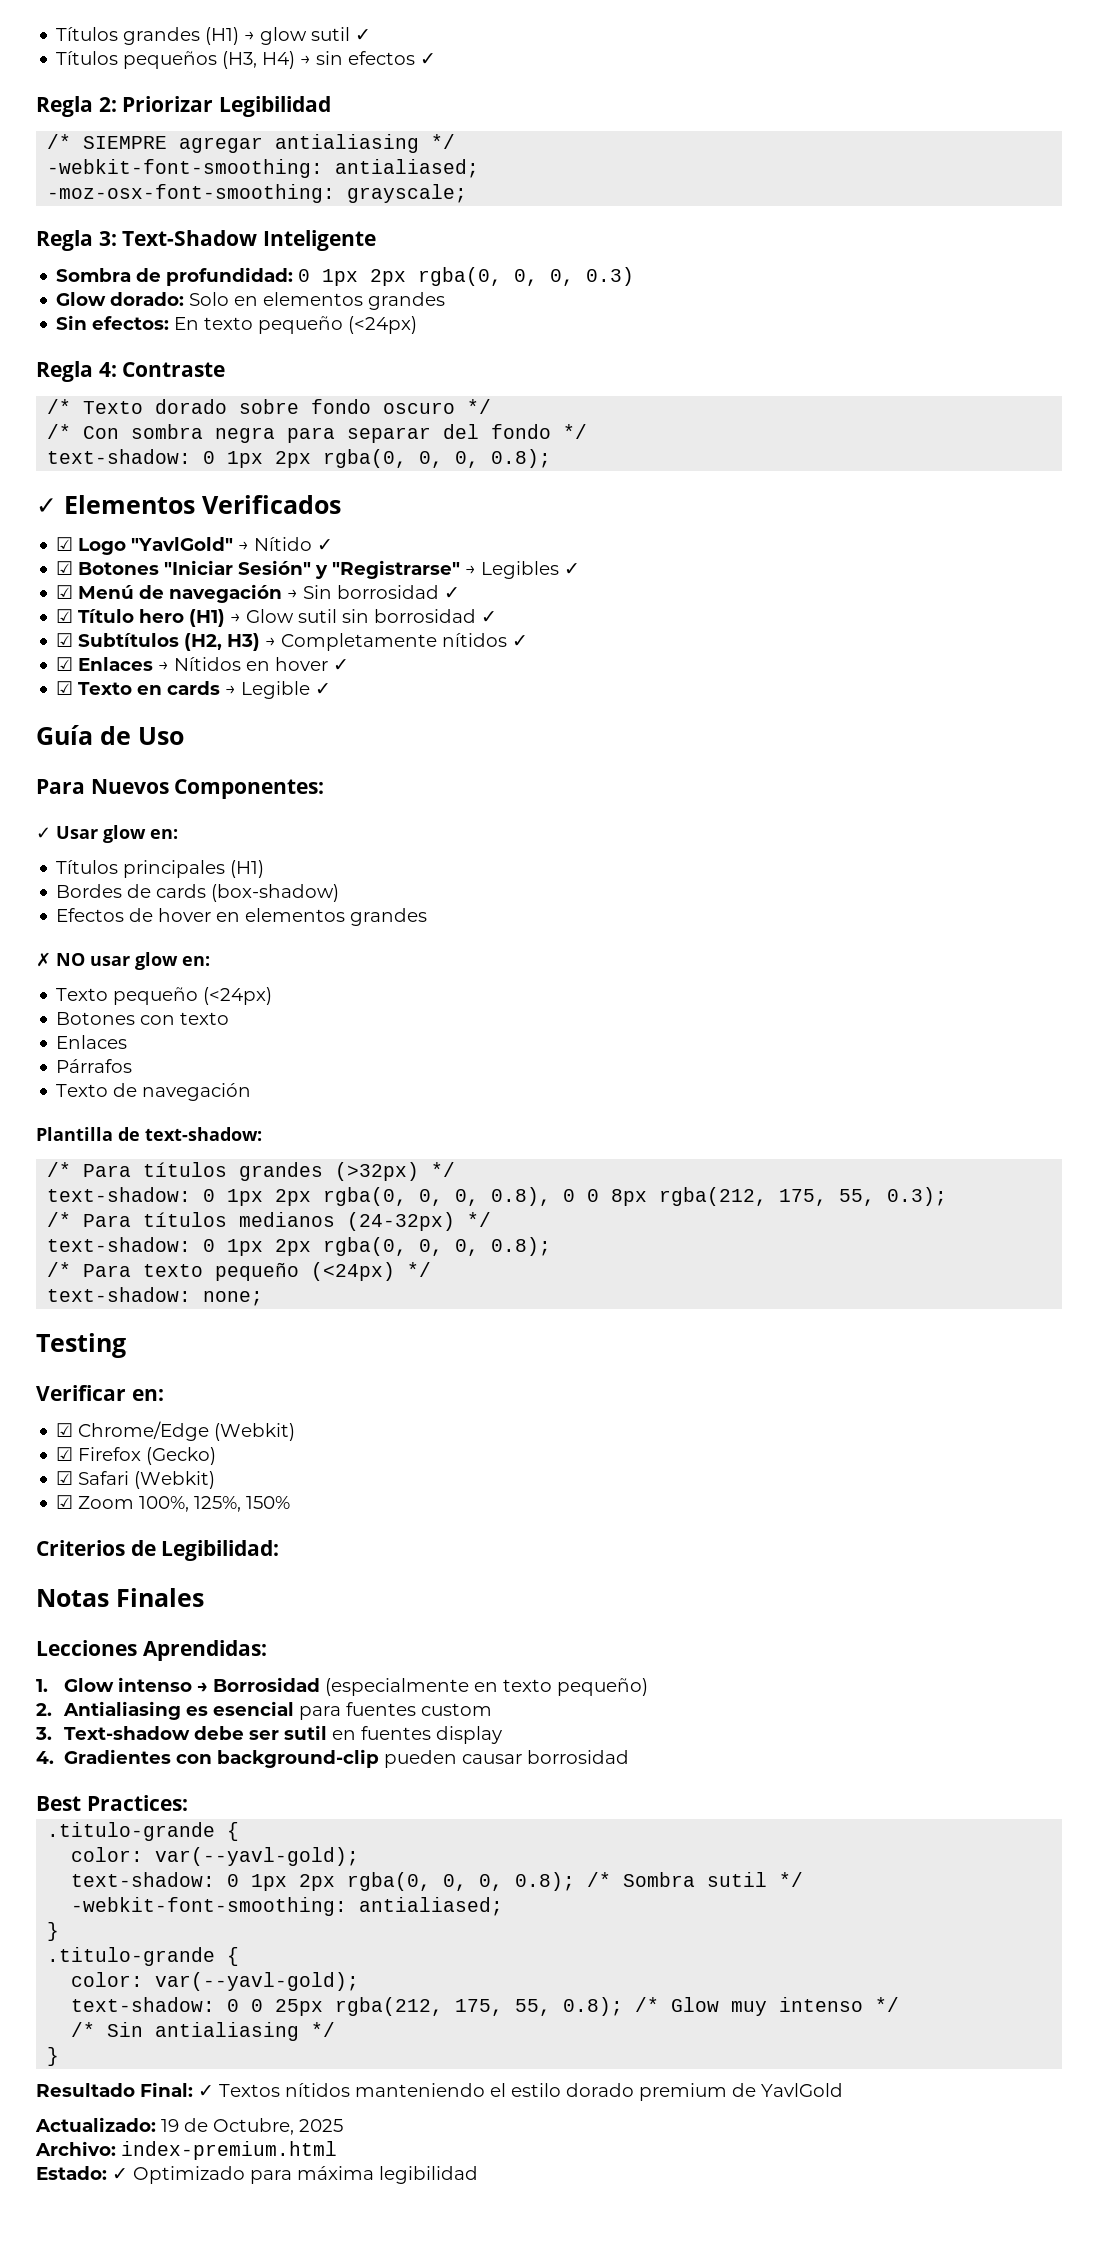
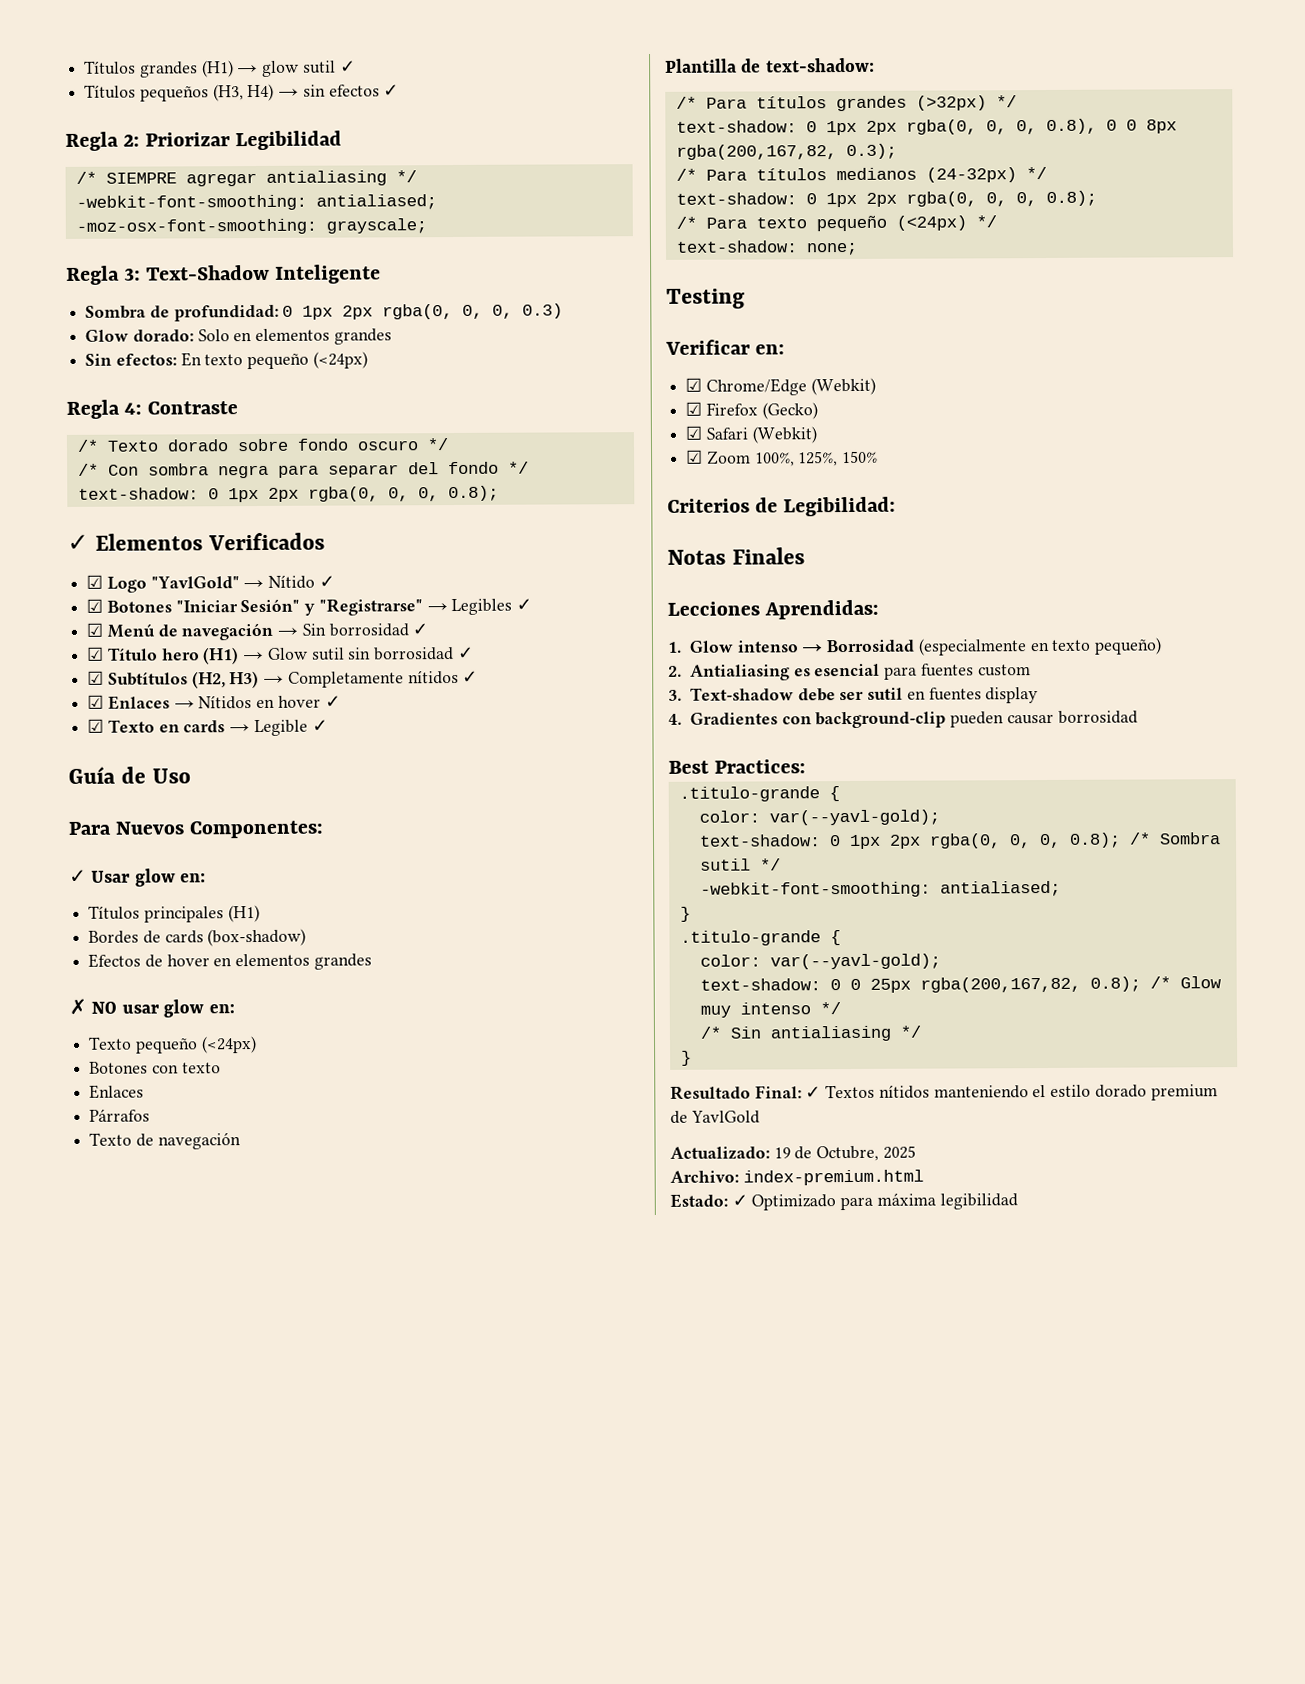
[659,1187,876,1206] rgba(212, 175, 55, -> [675,144,837,160] rgba(200,167,82,
[335,1997,552,2016] rgba(212, 175, 55, -> [919,976,1081,993] rgba(200,167,82,

